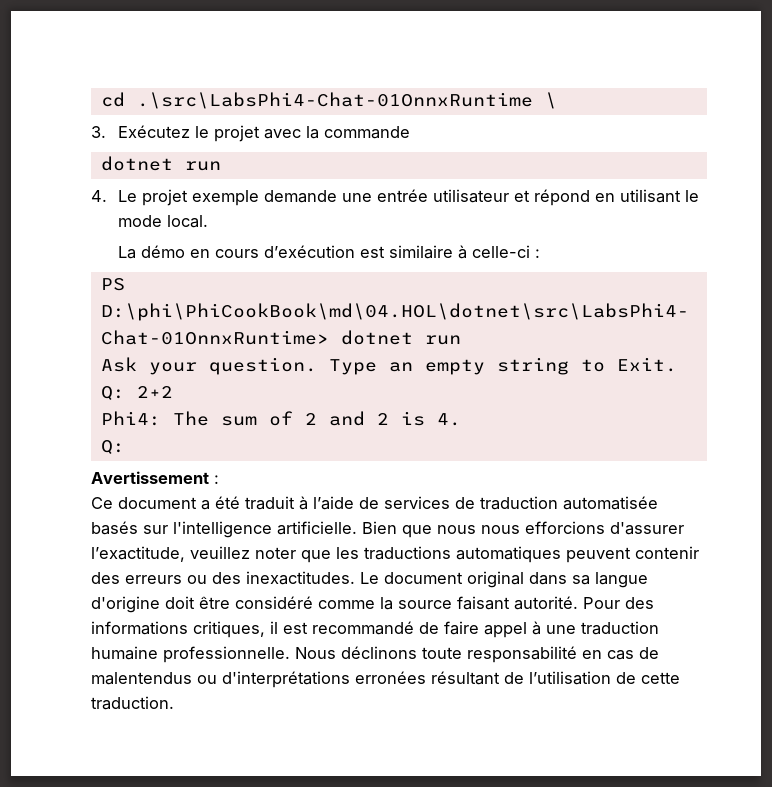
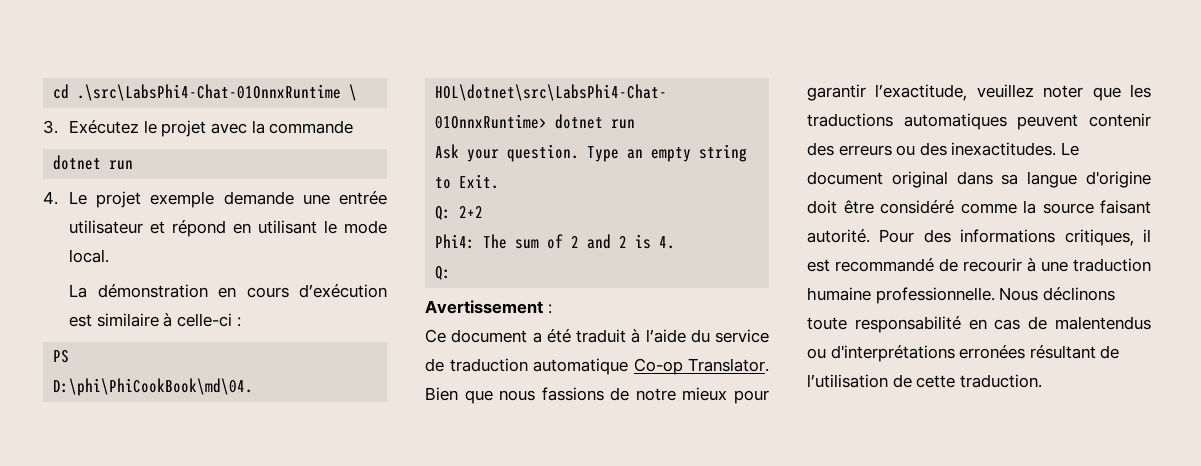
[140,245,185,258] démo -> [97,284,208,298] démonstration
[359,496,658,510] [91,521,684,538] de services de traduction automatisée basés sur l'intelligence artificielle. Bien que nous nous efforcions d'assurer -> [690,329,769,343] [425,358,769,375] [425,387,769,404] [807,84,866,101] du service de traduction automatique Co-op Translator. Bien que nous fassions de notre mieux pour garantir
[444,621,527,638] faire appel -> [963,258,1022,272] recourir

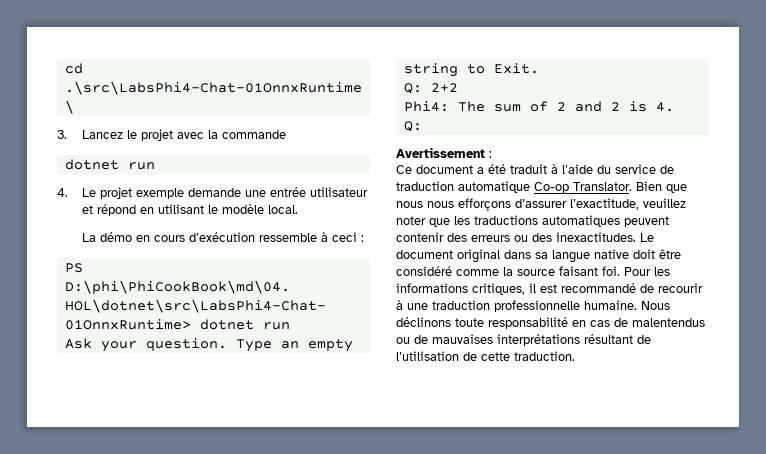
[69,120,140,134] Exécutez -> [81,130,123,139] Lancez
[343,220,387,234] mode -> [221,204,264,214] modèle
[97,284,208,298] démonstration -> [99,232,132,242] démo
[69,313,232,327] est similaire à celle-ci -> [258,232,357,242] ressemble à ceci
[541,387,769,404] [807,84,866,101] fassions de notre mieux pour garantir -> [427,198,567,211] nous efforçons d’assurer
[1086,171,1151,188] d'origine -> [594,249,629,259] native
[807,229,951,243] autorité. Pour des -> [602,266,670,276] foi. Pour les
[807,287,995,304] humaine professionnelle. -> [494,300,637,312] professionnelle humaine.
[830,345,1026,362] d'interprétations erronées -> [414,334,580,346] de mauvaises interprétations

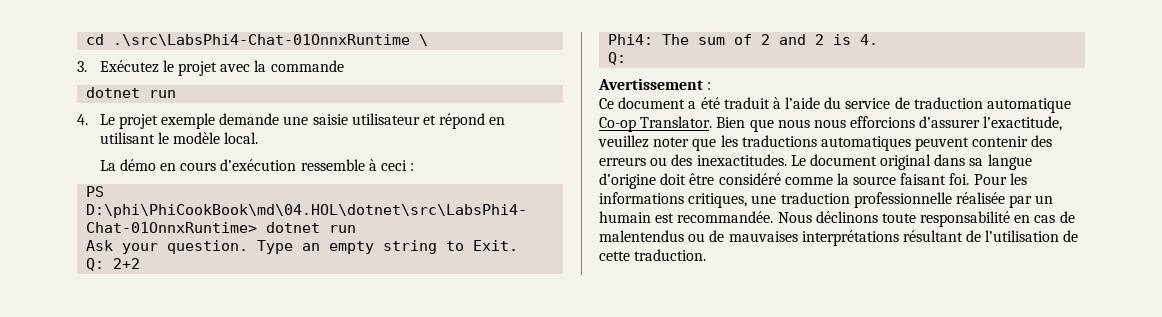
[81,130,123,139] Lancez -> [99,60,159,73] Exécutez
[269,187,306,197] entrée -> [312,114,348,125] saisie
[458,198,511,211] efforçons -> [850,116,916,128] efforcions
[594,249,629,259] native -> [599,173,656,189] d’origine
[529,283,703,293] [396,300,637,312] il est recommandé de recourir à une traduction professionnelle humaine. -> [751,192,1054,208] [599,211,774,223] une traduction professionnelle réalisée par un humain est recommandée.

